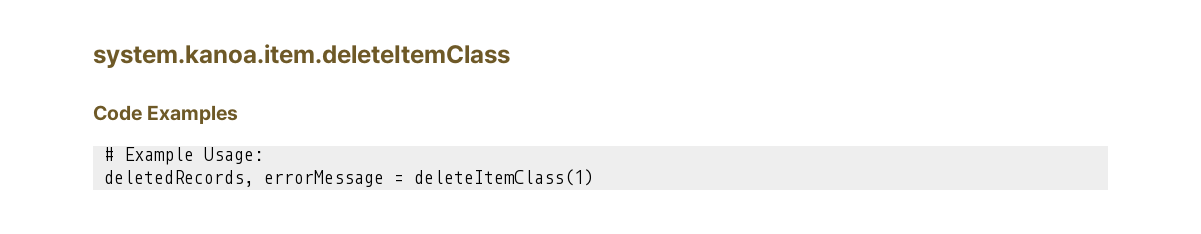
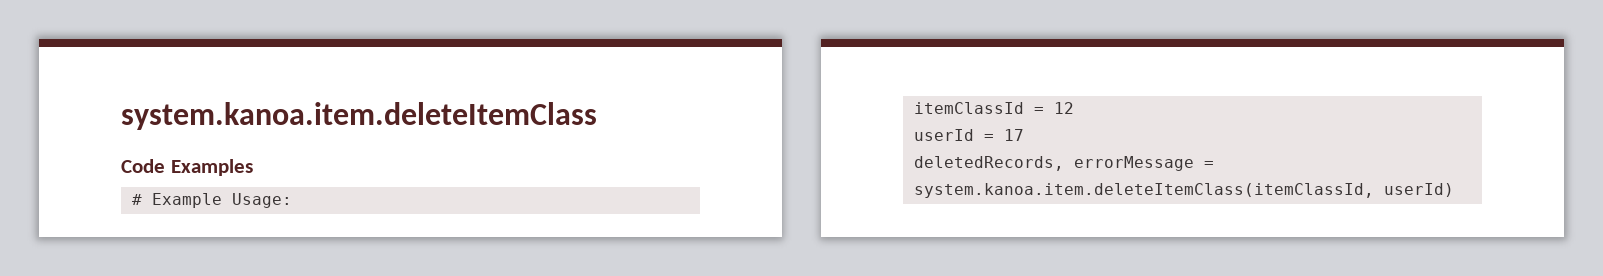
(265, 155) none -> [913,102,1074,114] [913,129,1024,141] // itemClassId = 12 // userId = 17
[414,169,595,186] deleteItemClass(1) -> [913,183,1454,198] system.kanoa.item.deleteItemClass(itemClassId, userId)

